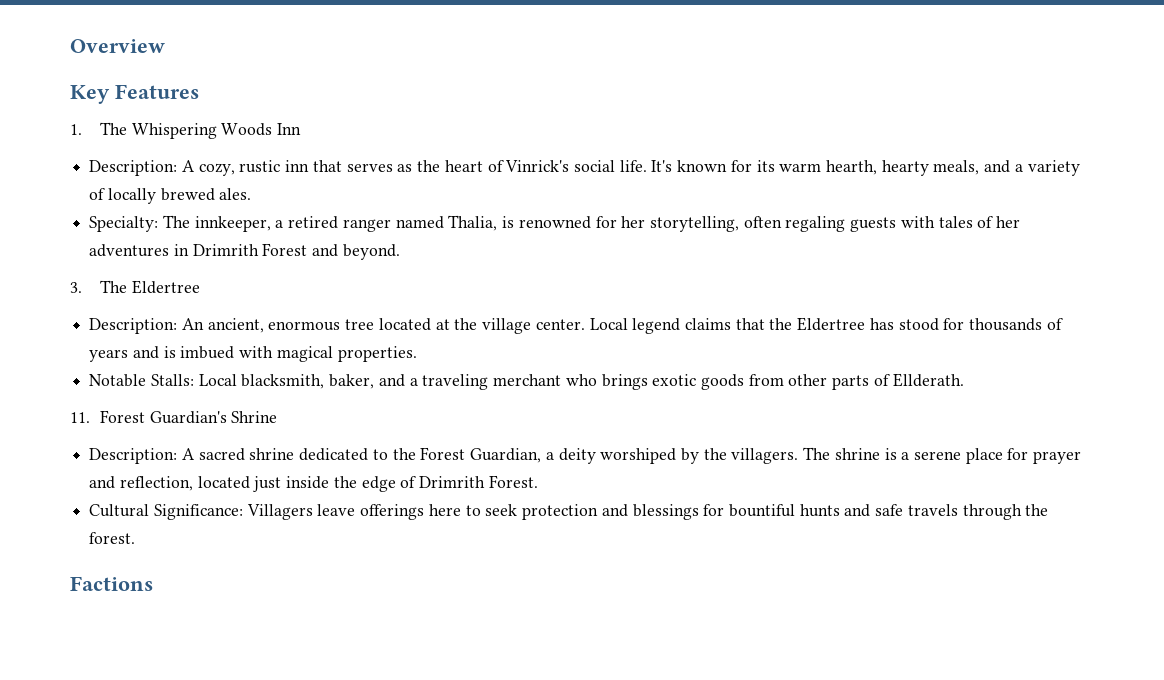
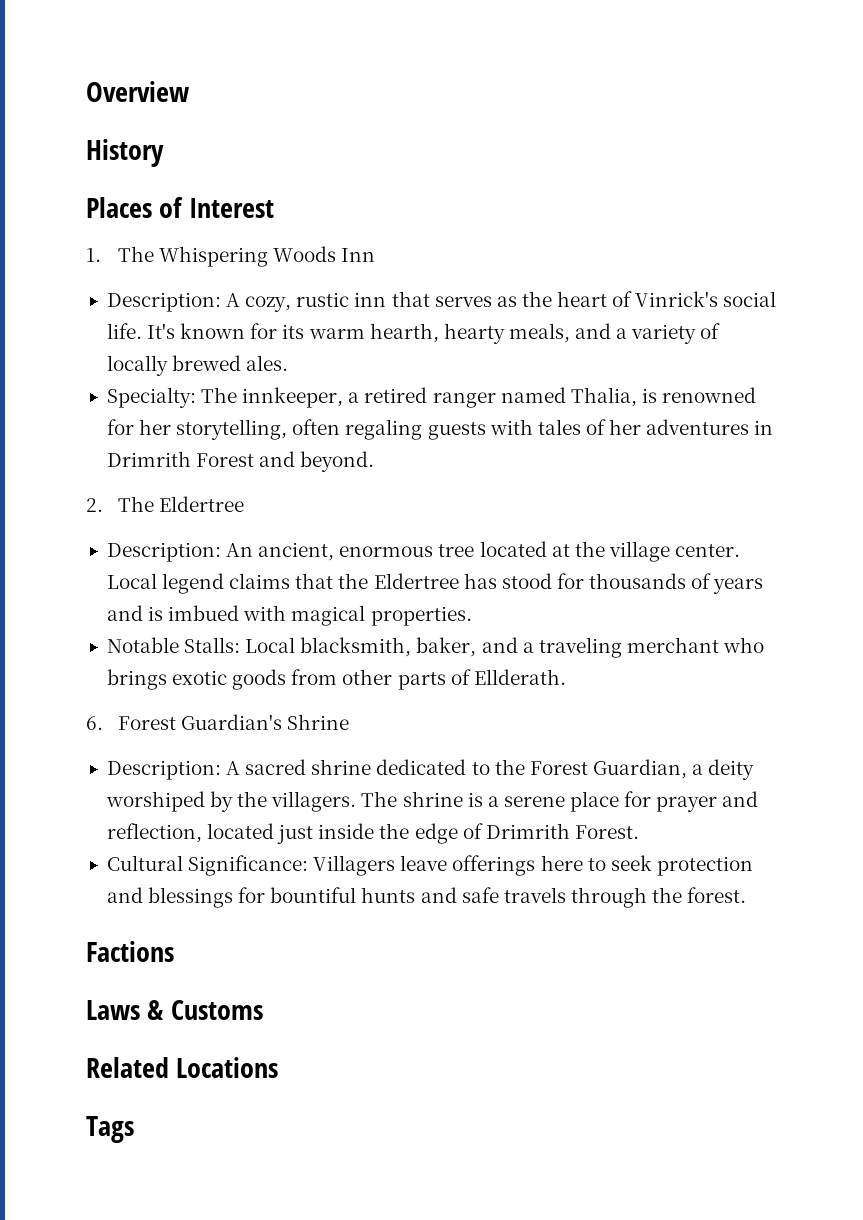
[70,84,199,104] Key Features -> [86,139,164,167] [86,197,274,218] History // Places of Interest
[70,282,82,293] 3. -> [86,498,103,512] 2.
[70,412,90,423] 11. -> [86,716,103,730] 6.
(153, 583) none -> [86,1000,263,1020] [86,1057,279,1078] [86,1116,134,1143] // Laws & Customs // Related Locations // Tags

